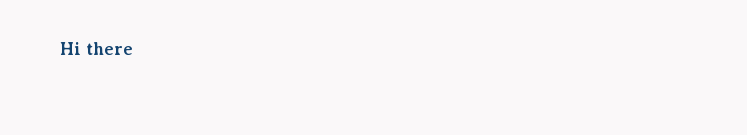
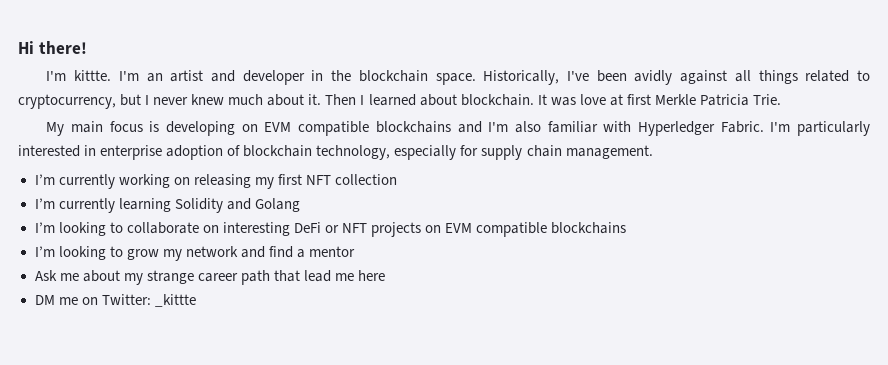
[85,42,133,55] there -> [38,41,87,54] [46,70,871,85] [18,94,781,109] [46,121,870,136] [18,145,653,160] [34,174,397,189] [34,198,300,213] [34,222,627,237] [34,246,355,261] [34,270,386,285] [34,294,196,307] there! // I'm kittte. I'm an artist and developer in the blockchain space. Historically, I've been avidly against all things related to cryptocurrency, but I never knew much about it. Then I learned about blockchain. It was love at first Merkle Patricia Trie. // My main focus is developing on EVM compatible blockchains and I'm also familiar with Hyperledger Fabric. I'm particularly interested in enterprise adoption of blockchain technology, especially for supply chain management. // I’m currently working on releasing my first NFT collection // I’m currently learning Solidity and Golang // I’m looking to collaborate on interesting DeFi or NFT projects on EVM compatible blockchains // I’m looking to grow my network and find a mentor // Ask me about my strange career path that lead me here // DM me on Twitter: _kittte

